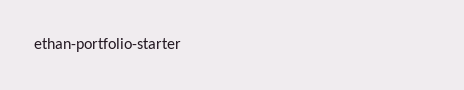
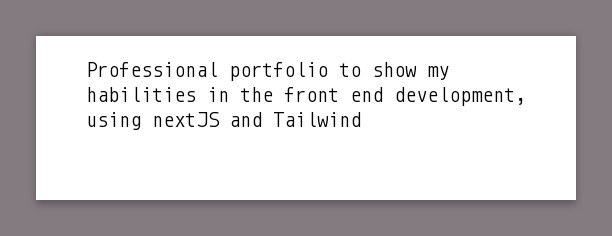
[34,38,181,52] ethan-portfolio-starter -> [86,62,449,81] [86,87,526,106] [86,112,361,130] Professional portfolio to show my habilities in the front end development, using nextJS and Tailwind

